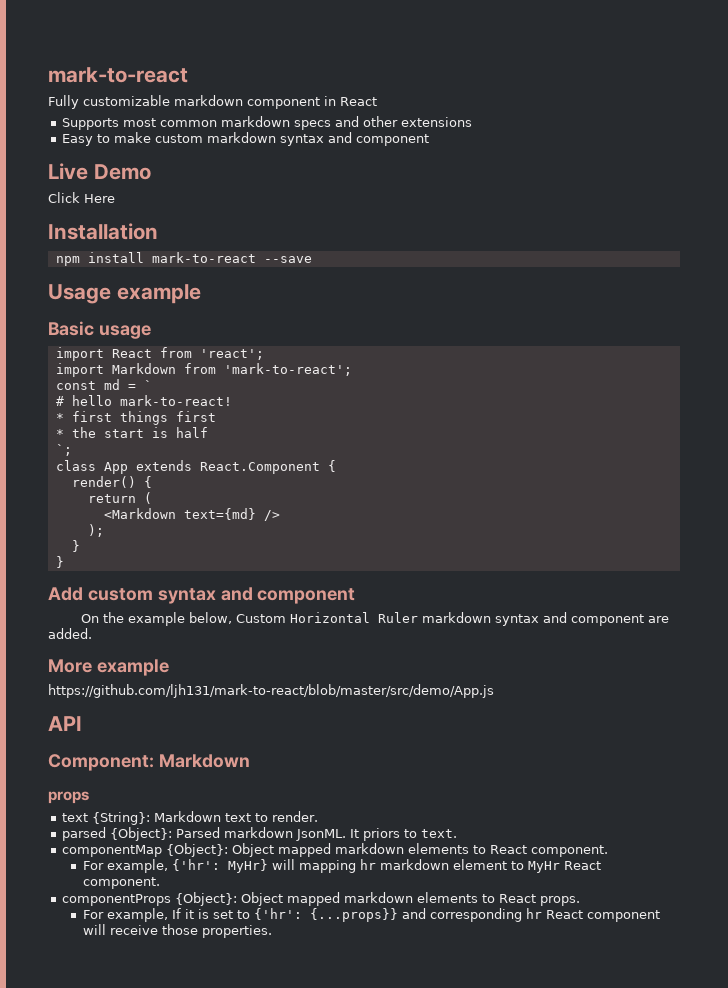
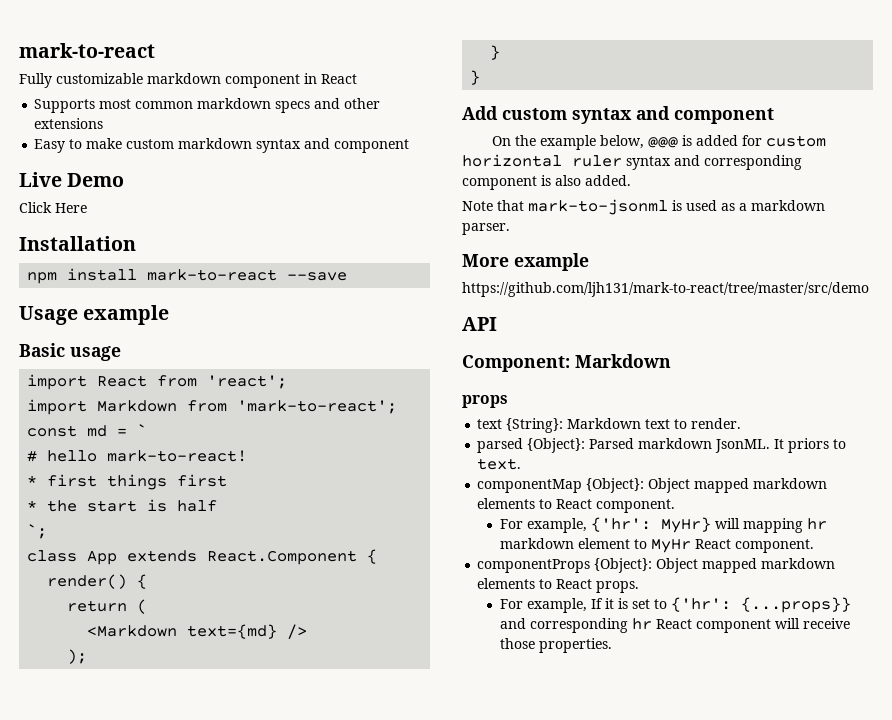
[236,612,670,626] [48,628,92,639] Custom Horizontal Ruler markdown syntax and component are added. -> [648,135,827,148] [462,154,802,170] [462,175,631,190] [462,199,825,215] [462,223,510,235] @@@ is added for custom horizontal ruler syntax and corresponding component is also added. // Note that mark-to-jsonml is used as a markdown parser.
[48,684,494,698] https://github.com/ljh131/mark-to-react/blob/master/src/demo/App.js -> [462,282,869,297] https://github.com/ljh131/mark-to-react/tree/master/src/demo

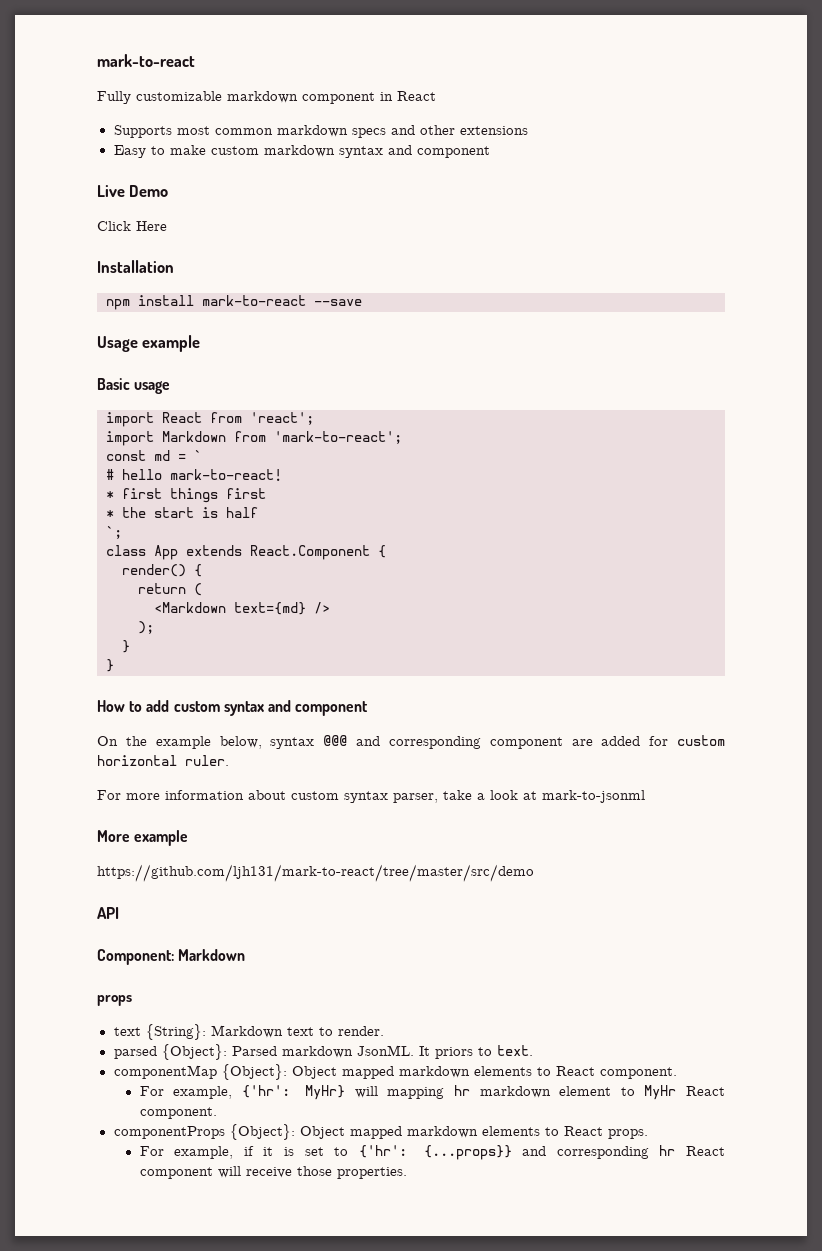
[462,106,498,120] Add -> [97,700,170,712] How to add
[648,135,827,148] [462,154,802,170] [462,175,631,190] [462,199,825,215] [462,223,510,235] @@@ is added for custom horizontal ruler syntax and corresponding component is also added. // Note that mark-to-jsonml is used as a markdown parser. -> [270,735,725,749] [97,755,229,766] [97,790,645,803] syntax @@@ and corresponding component are added for custom horizontal ruler. // For more information about custom syntax parser, take a look at mark-to-jsonml
[590,598,603,609] If -> [243,1146,254,1156] if

